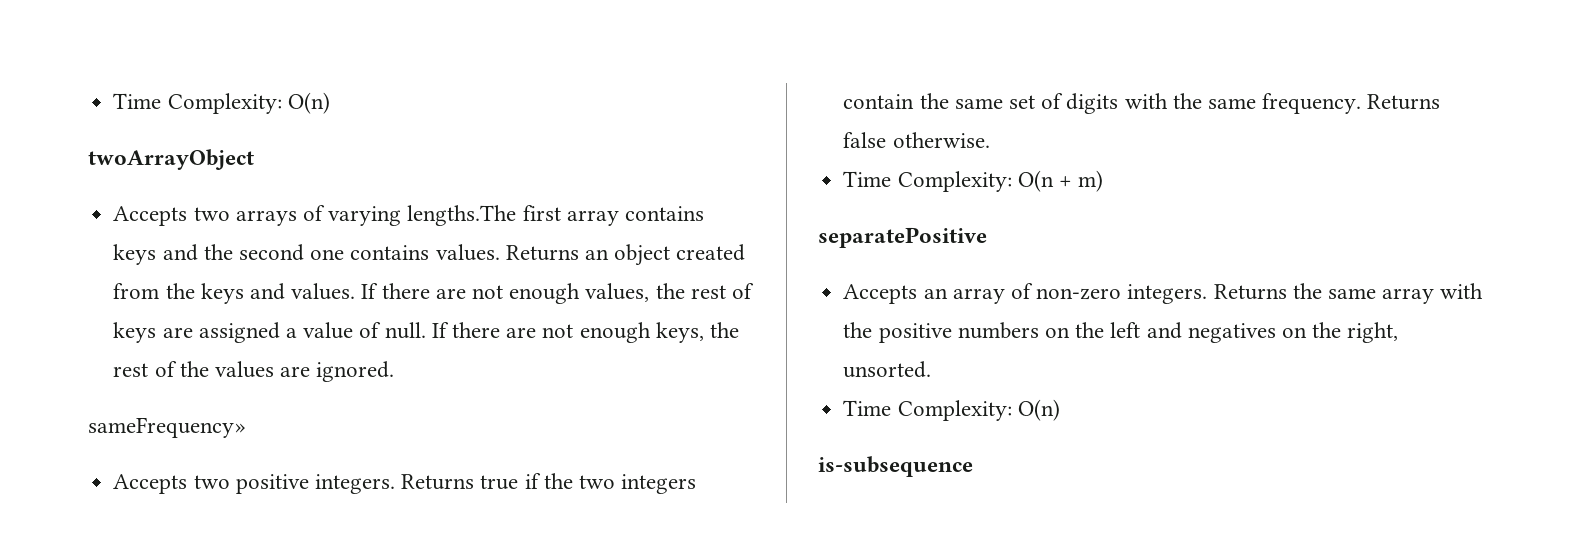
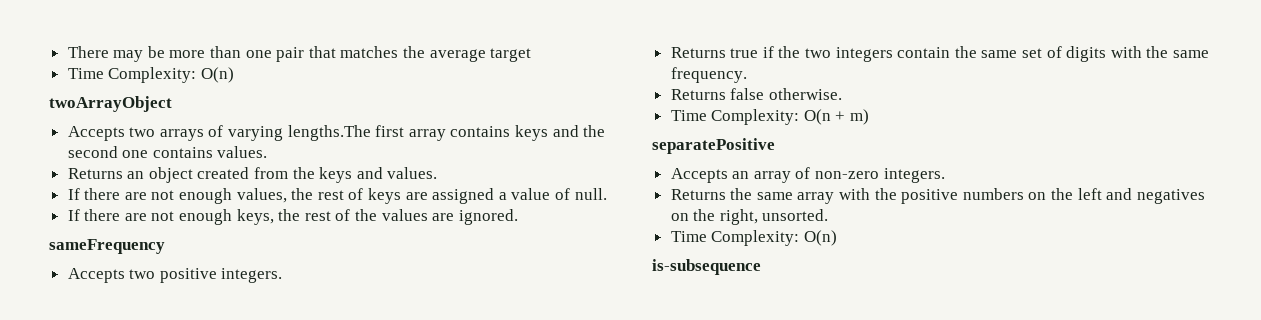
(113, 101) none -> [67,46,532,62] There may be more than one pair that matches the average target //
(500, 252) none -> (268, 152) //
(356, 291) none -> (438, 173) //
(426, 330) none -> (607, 194) //
[88,417,246,438] sameFrequency» -> [49,239,165,254] sameFrequency
(395, 484) none -> (283, 275) //
(1362, 103) none -> (747, 75) //
(1208, 294) none -> (945, 175) //

